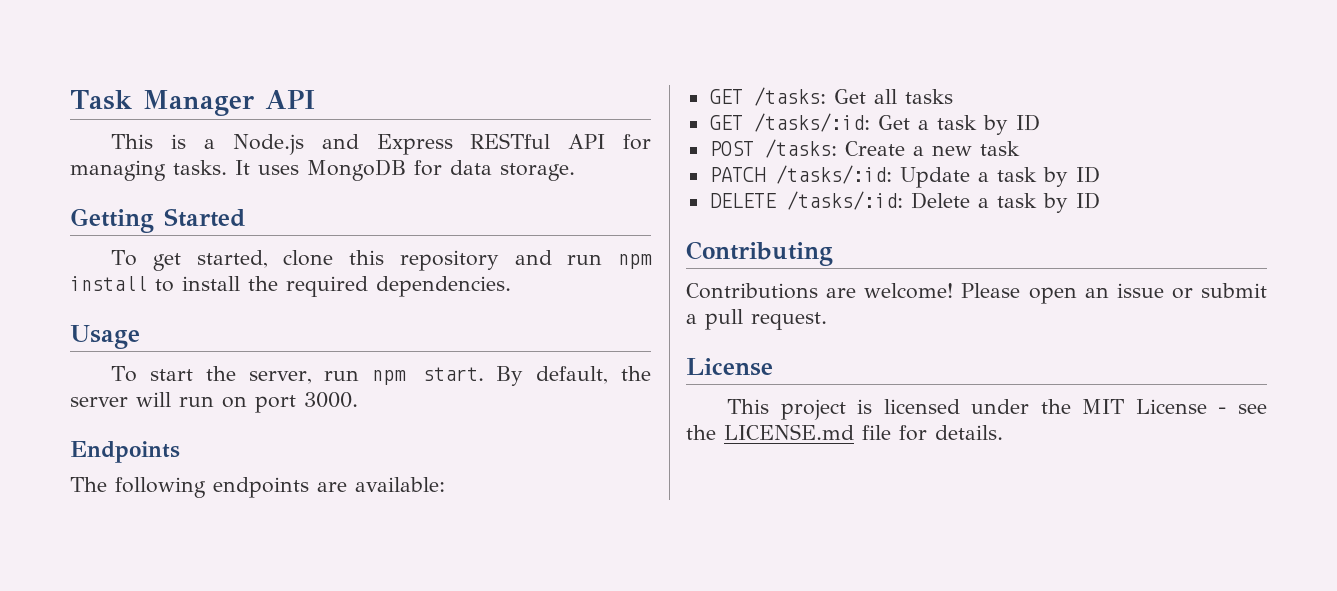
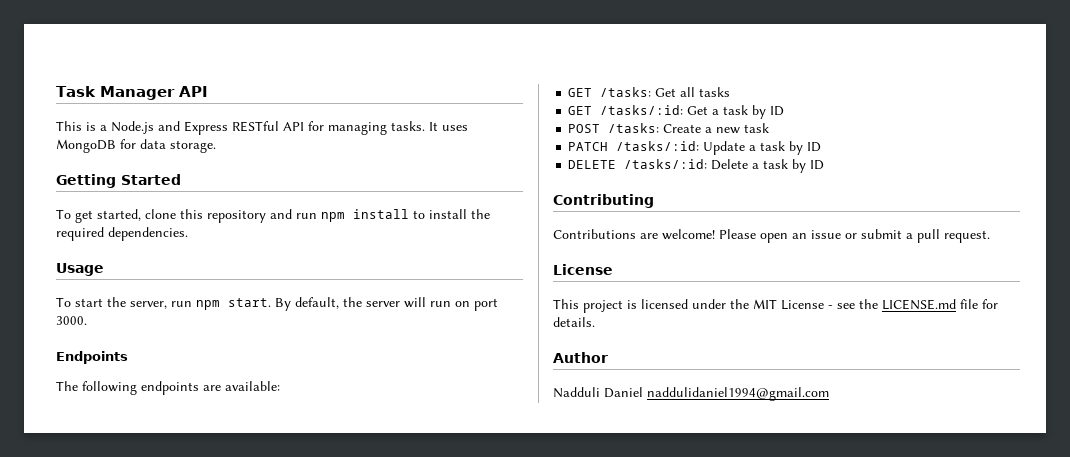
(1003, 432) none -> [553,352,608,363] [553,387,829,401] // Author // Nadduli Daniel naddulidaniel1994@gmail.com

